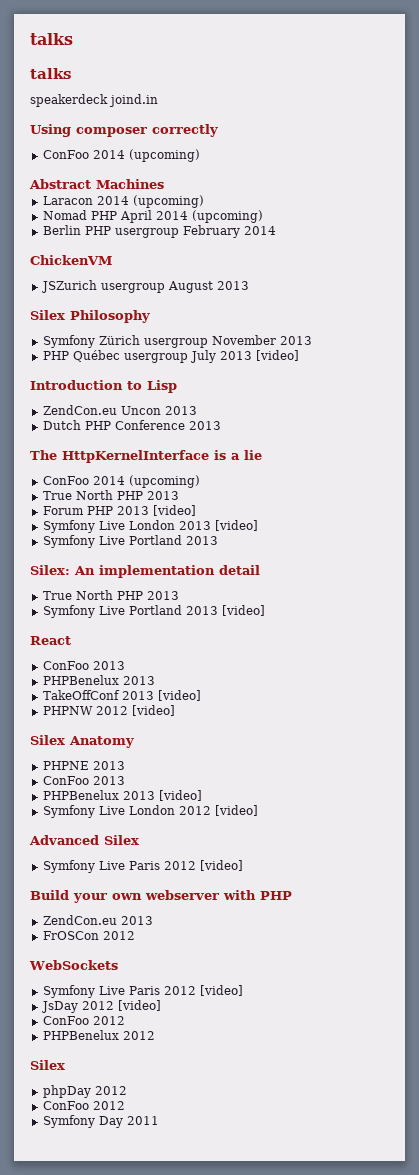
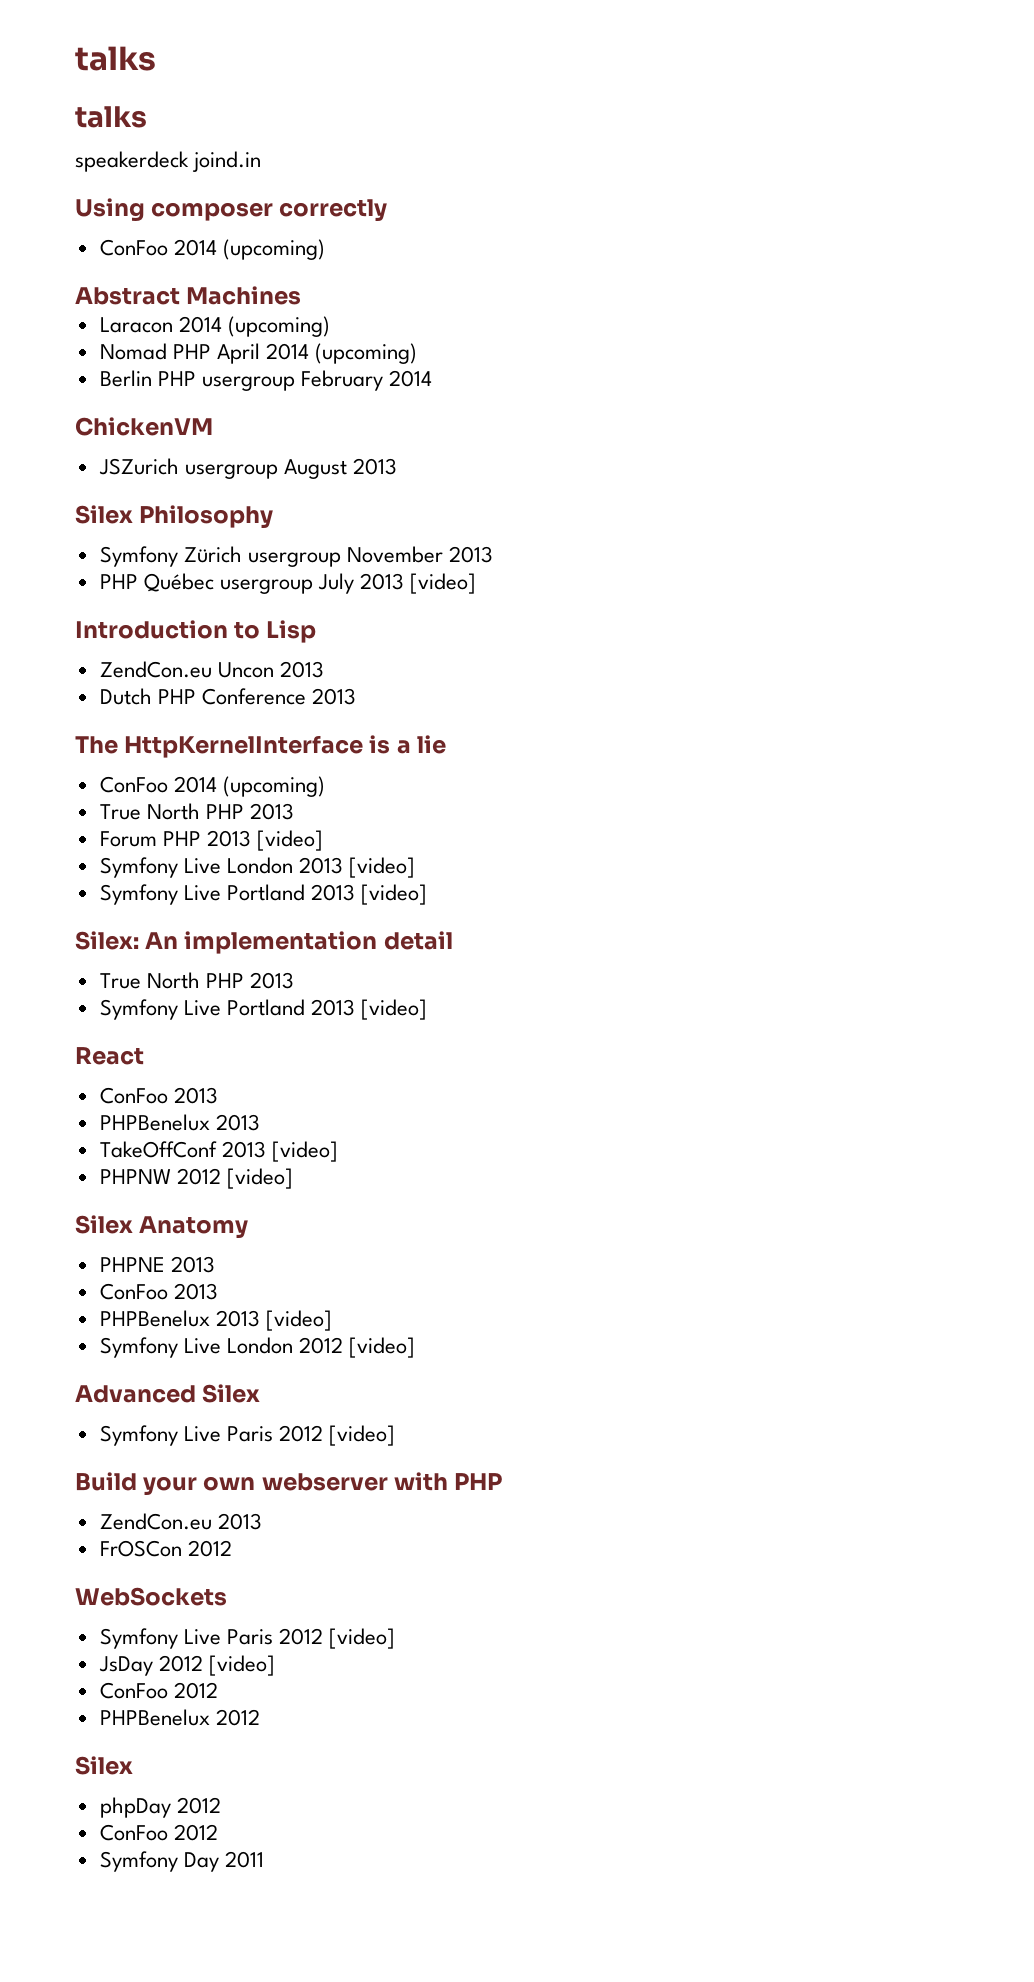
(218, 540) none -> [361,884,428,905] [video]

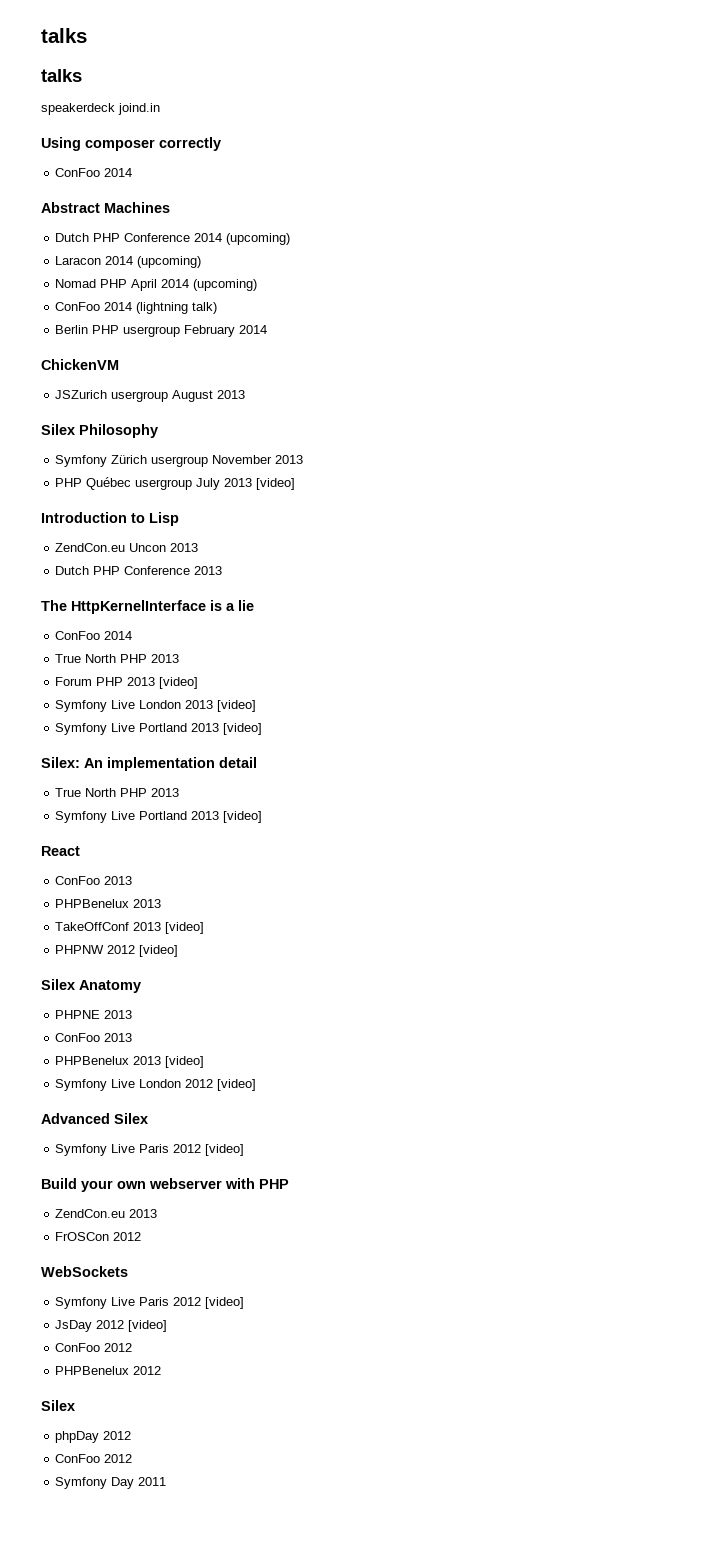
[222,239,325,260] (upcoming) -> (133, 172) none
(302, 295) none -> [55,233,291,245] // Dutch PHP Conference 2014 (upcoming)
(418, 353) none -> [55,302,218,314] // ConFoo 2014 (lightning talk)
[222,776,325,797] (upcoming) -> (133, 635) none

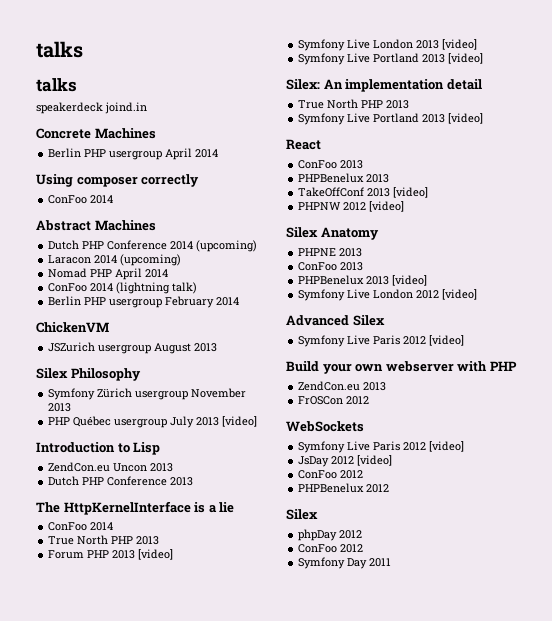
(160, 109) none -> [36,128,156,139] [48,148,219,160] // Concrete Machines // Berlin PHP usergroup April 2014
[193,279,258,291] (upcoming) -> (169, 273) none

